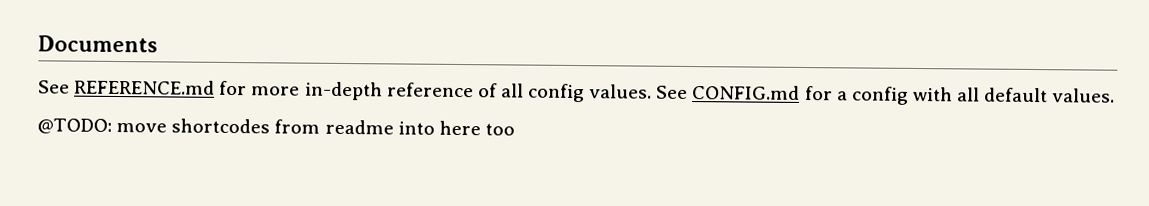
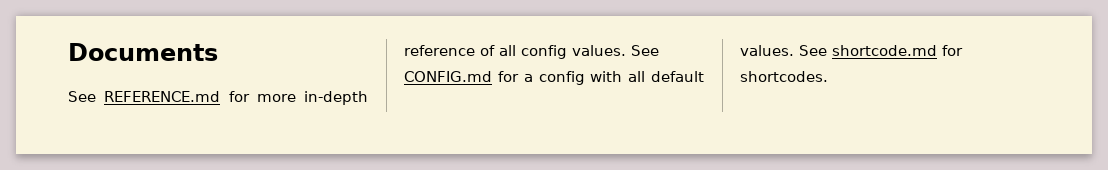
[37,118,515,136] // @TODO: move shortcodes from readme into here too -> [799,45,963,56] [740,71,828,82] See shortcode.md for shortcodes.

